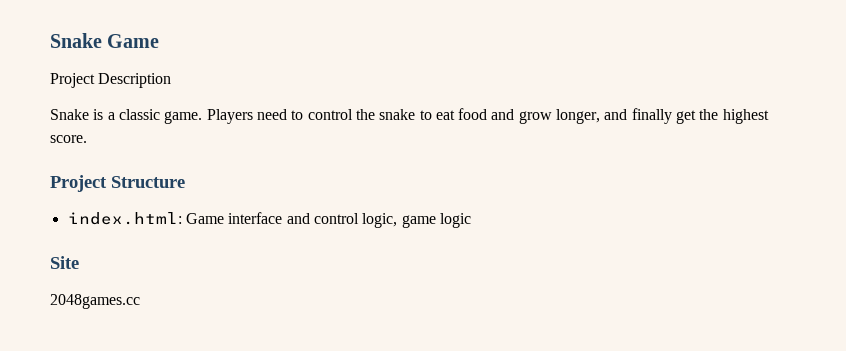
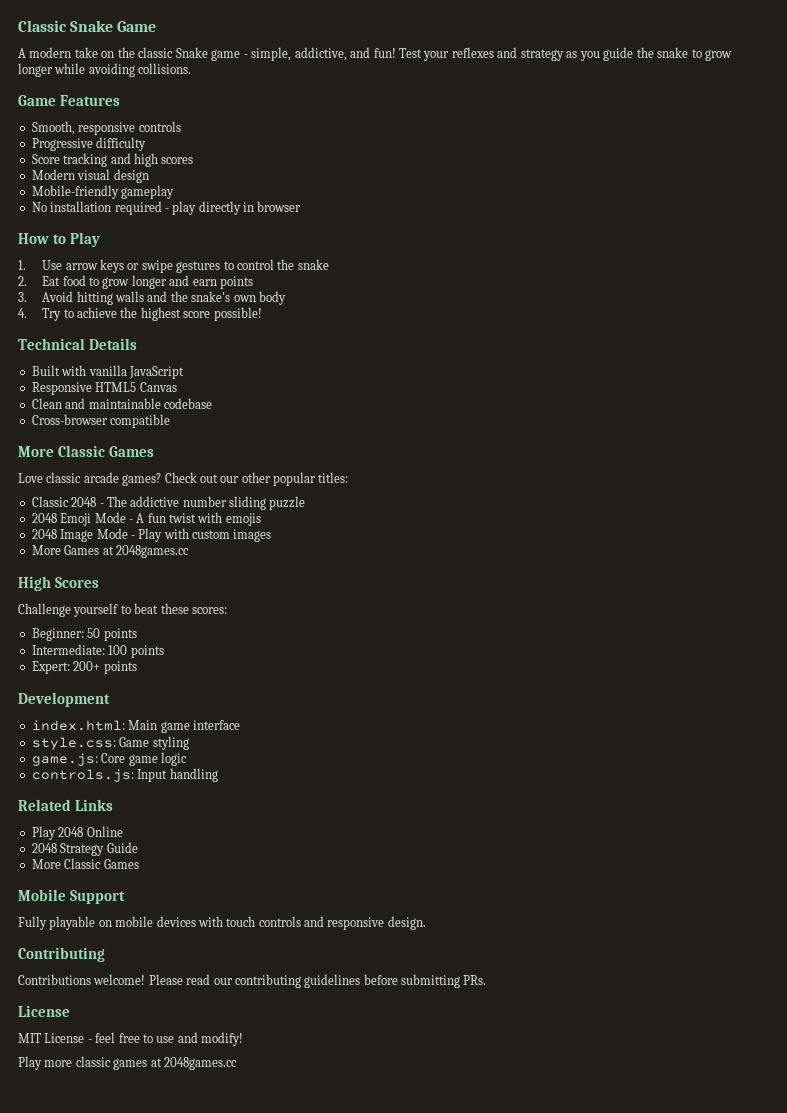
(50, 40) none -> [18,20,67,32] Classic
[50,73,172,88] [50,108,769,124] [50,135,87,143] [50,175,185,192] [67,212,471,228] [50,256,79,269] Project Description // Snake is a classic game. Players need to control the snake to eat food and grow longer, and finally get the highest score. // Project Structure // index.html: Game interface and control logic, game logic // Site // -> [18,47,733,61] [18,63,192,77] [18,95,120,106] [31,121,181,135] [31,137,147,151] [31,153,194,167] [31,169,149,183] [31,185,175,199] [31,201,302,215] [18,232,100,247] [18,259,329,273] [18,275,253,289] [18,291,286,305] [18,307,262,321] [18,338,137,350] [31,365,184,379] [31,382,177,395] [31,398,212,409] [31,414,171,428] [18,445,154,457] [18,472,349,486] [31,496,306,510] [31,512,261,526] [31,528,272,542] [31,545,189,558] [18,576,99,591] [18,603,227,617] [31,628,137,641] [31,644,164,658] [31,661,137,674] [18,692,110,707] [31,720,240,733] [31,736,189,750] [31,752,187,766] [31,768,218,782] [18,799,113,811] [31,826,123,840] [31,842,138,856] [31,858,139,869] [18,889,125,904] [18,916,426,930] [18,947,105,962] [18,974,487,988] [18,1005,70,1017] [18,1032,243,1046] [18,1056,162,1070] A modern take on the classic Snake game - simple, addictive, and fun! Test your reflexes and strategy as you guide the snake to grow longer while avoiding collisions. // Game Features // Smooth, responsive controls // Progressive difficulty // Score tracking and high scores // Modern visual design // Mobile-friendly gameplay // No installation required - play directly in browser // How to Play // 1. Use arrow keys or swipe gestures to control the snake // 2. Eat food to grow longer and earn points // 3. Avoid hitting walls and the snake's own body // 4. Try to achieve the highest score possible! // Technical Details // Built with vanilla JavaScript // Responsive HTML5 Canvas // Clean and maintainable codebase // Cross-browser compatible // More Classic Games // Love classic arcade games? Check out our other popular titles: // Classic 2048 - The addictive number sliding puzzle // 2048 Emoji Mode - A fun twist with emojis // 2048 Image Mode - Play with custom images // More Games at 2048games.cc // High Scores // Challenge yourself to beat these scores: // Beginner: 50 points // Intermediate: 100 points // Expert: 200+ points // Development // index.html: Main game interface // style.css: Game styling // game.js: Core game logic // controls.js: Input handling // Related Links // Play 2048 Online // 2048 Strategy Guide // More Classic Games // Mobile Support // Fully playable on mobile devices with touch controls and responsive design. // Contributing // Contributions welcome! Please read our contributing guidelines before submitting PRs. // License // MIT License - feel free to use and modify! // Play more classic games at

